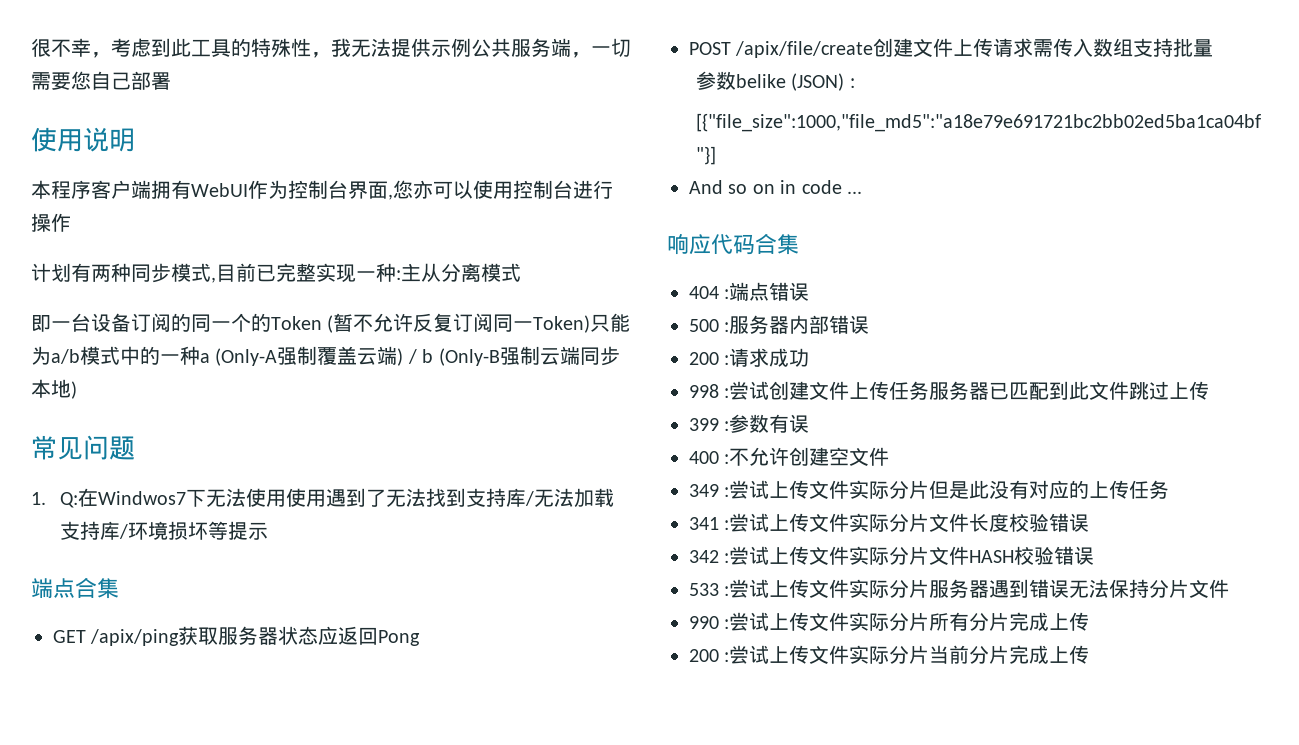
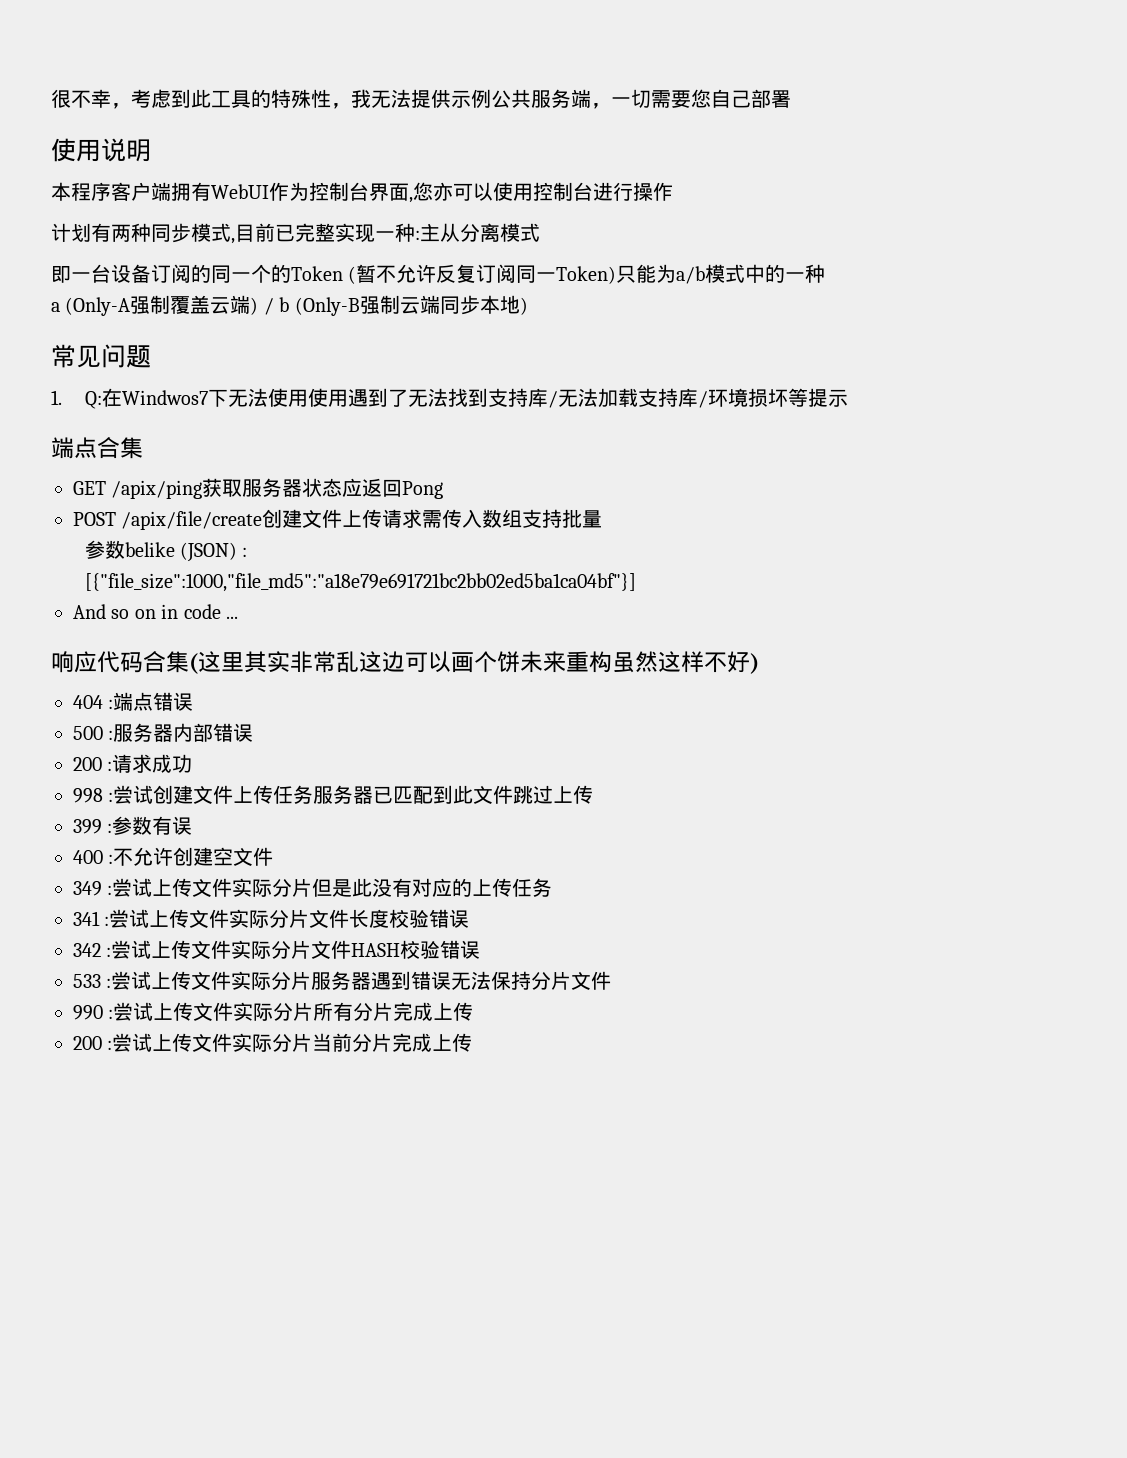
(200, 355) none -> (826, 273) //
(799, 244) none -> [189,651,759,674] (这里其实非常乱这边可以画个饼未来重构虽然这样不好)

